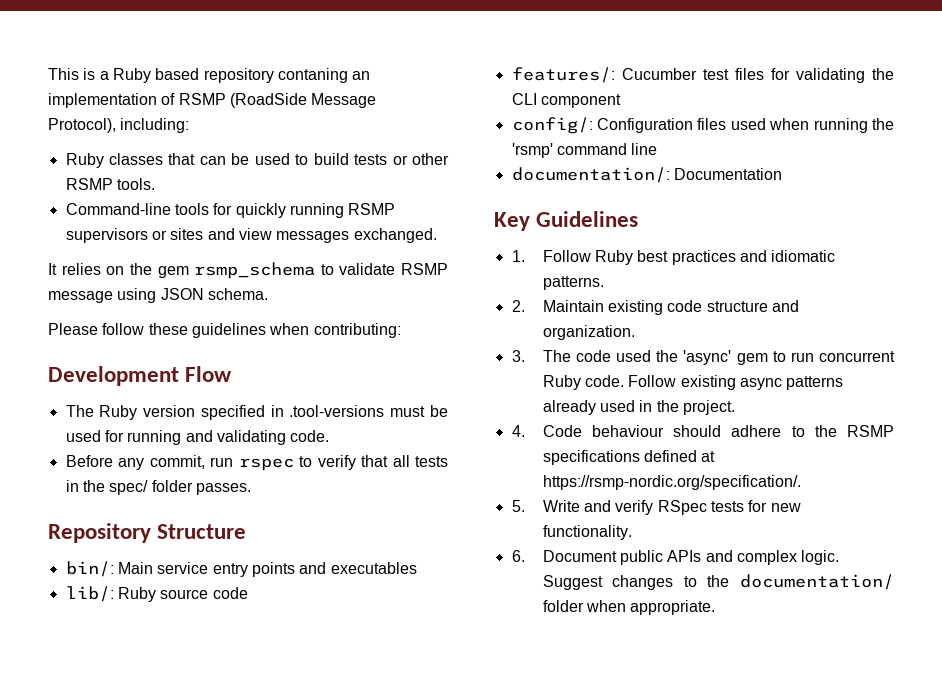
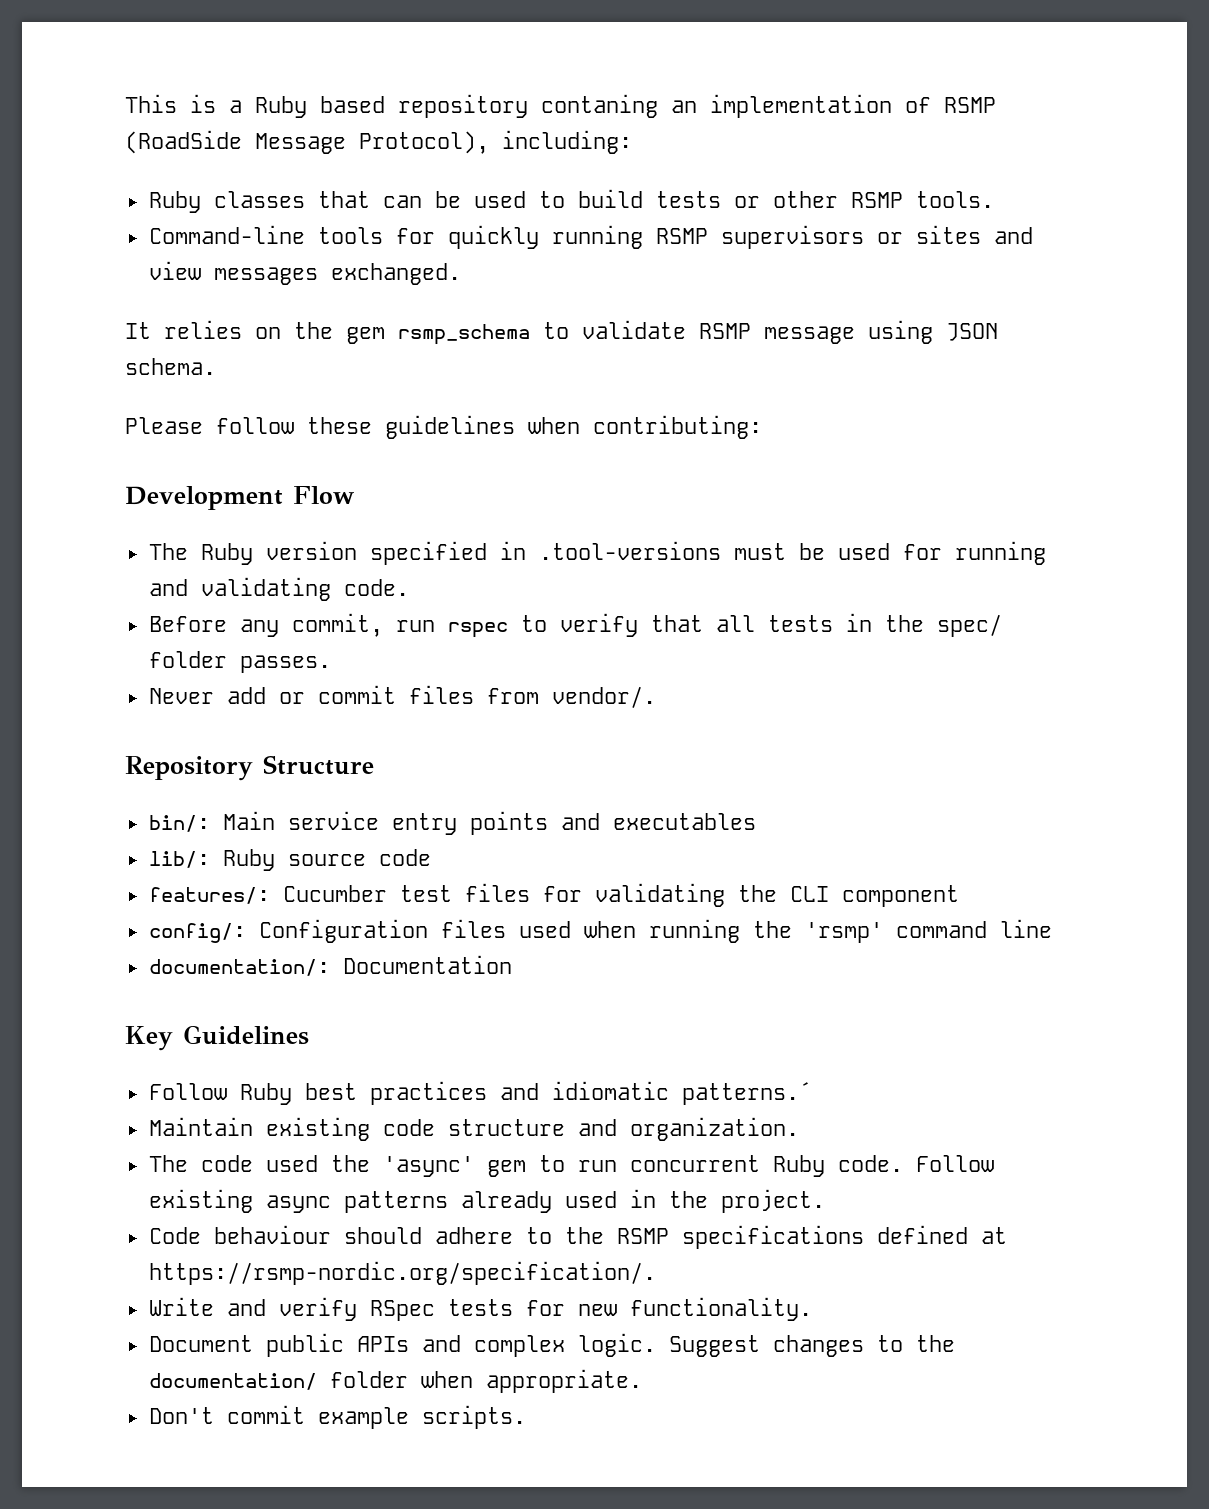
(251, 489) none -> [148,685,656,708] // Never add or commit files from vendor/.
[511,250,525,262] 1. -> (309, 1035) none
[542,276,604,290] [511,300,525,312] patterns. // 2. -> [681,1082,812,1105] patterns.´ //
[511,350,525,362] 3. -> (799, 1129) none
[511,425,525,437] 4. -> (825, 1201) none
[511,500,525,512] 5. -> (656, 1273) none
[511,550,525,562] 6. -> (812, 1309) none
(716, 607) none -> [148,1405,526,1429] // Don't commit example scripts.

